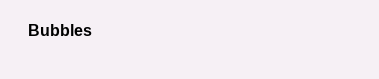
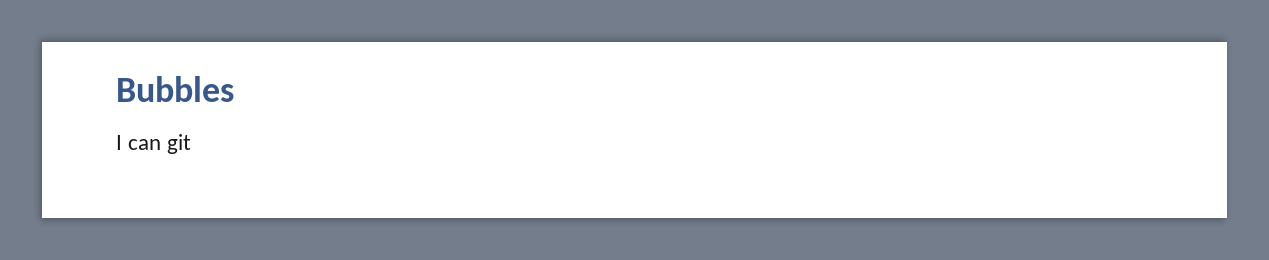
(92, 30) none -> [116,134,192,154] // I can git

